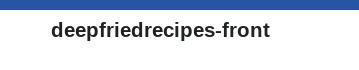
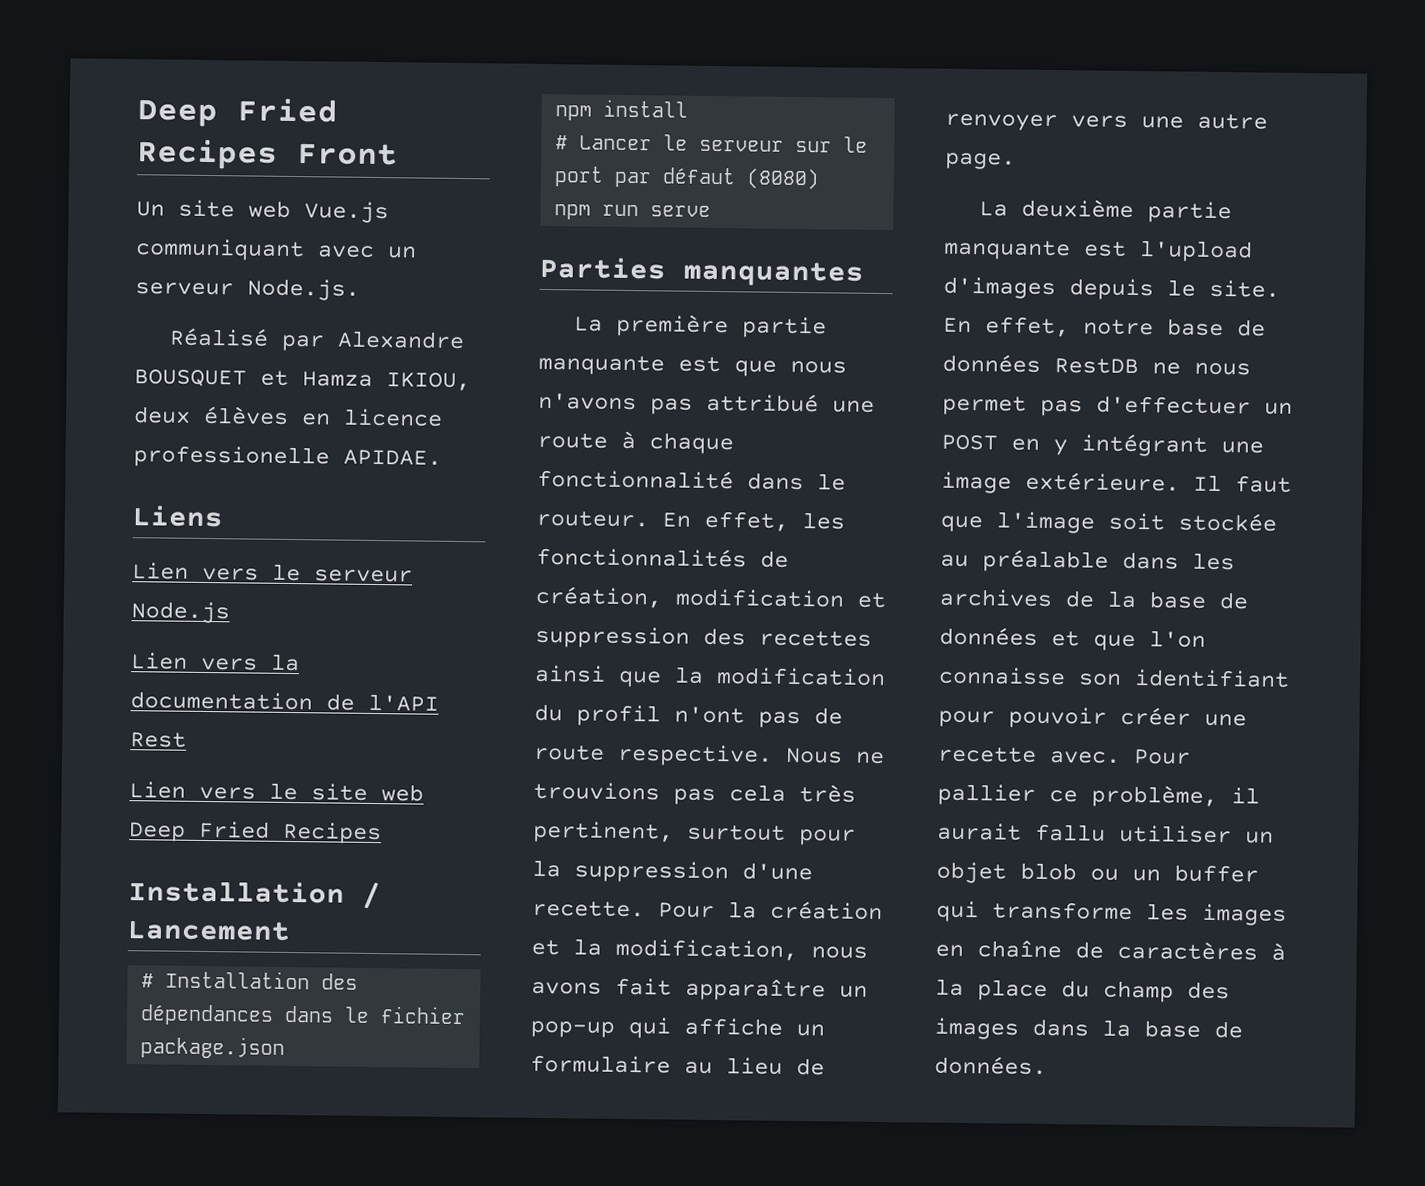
[51,22,270,41] deepfriedrecipes-front -> [137,98,338,128] [137,139,398,170] [136,199,389,224] [135,238,417,262] [135,278,360,301] [168,327,465,352] [134,369,471,392] [133,405,443,427] [133,445,442,469] [132,505,223,528] [132,562,413,583] [131,601,230,624] [131,652,300,672] [130,691,439,712] [130,732,187,748] [129,781,424,802] [129,820,382,845] [128,880,381,910] [127,920,291,942] [141,970,359,990] [140,1004,467,1026] [140,1036,286,1059] [555,99,689,121] [555,134,869,153] [554,166,821,190] [554,204,712,220] [539,256,864,287] [573,313,827,339] [538,354,847,377] [538,392,875,415] [537,430,734,455] [537,468,846,491] [536,510,845,532] [536,546,789,568] [535,585,887,609] [535,625,872,649] [534,664,886,688] [534,703,843,729] [534,743,885,767] [533,781,856,806] [533,820,856,846] [532,859,813,884] [532,900,883,921] [531,938,868,962] [531,977,868,1002] [530,1017,825,1039] [530,1054,825,1076] [945,113,1268,132] [945,152,1016,170] [978,198,1232,224] [943,239,1253,263] [943,276,1280,301] [943,316,1266,338] [942,353,1251,376] [942,395,1293,417] [941,433,1264,457] [941,471,1292,494] [940,511,1277,534] [940,549,1235,573] [939,588,1249,610] [939,626,1206,652] [938,666,1290,688] [938,706,1247,729] [938,746,1191,765] [937,783,1260,809] [937,822,1274,844] [936,861,1259,884] [936,900,1287,926] [935,939,1286,961] [935,978,1230,1003] [934,1017,1243,1040] [934,1055,1047,1075] Deep Fried Recipes Front // Un site web Vue.js communiquant avec un serveur Node.js. // Réalisé par Alexandre BOUSQUET et Hamza IKIOU, deux élèves en licence professionelle APIDAE. // Liens // Lien vers le serveur Node.js // Lien vers la documentation de l'API Rest // Lien vers le site web Deep Fried Recipes // Installation / Lancement // # Installation des dépendances dans le fichier package.json // npm install // # Lancer le serveur sur le port par défaut (8080) // npm run serve // Parties manquantes // La première partie manquante est que nous n'avons pas attribué une route à chaque fonctionnalité dans le routeur. En effet, les fonctionnalités de création, modification et suppression des recettes ainsi que la modification du profil n'ont pas de route respective. Nous ne trouvions pas cela très pertinent, surtout pour la suppression d'une recette. Pour la création et la modification, nous avons fait apparaître un pop-up qui affiche un formulaire au lieu de renvoyer vers une autre page. // La deuxième partie manquante est l'upload d'images depuis le site. En effet, notre base de données RestDB ne nous permet pas d'effectuer un POST en y intégrant une image extérieure. Il faut que l'image soit stockée au préalable dans les archives de la base de données et que l'on connaisse son identifiant pour pouvoir créer une recette avec. Pour pallier ce problème, il aurait fallu utiliser un objet blob ou un buffer qui transforme les images en chaîne de caractères à la place du champ des images dans la base de données.

